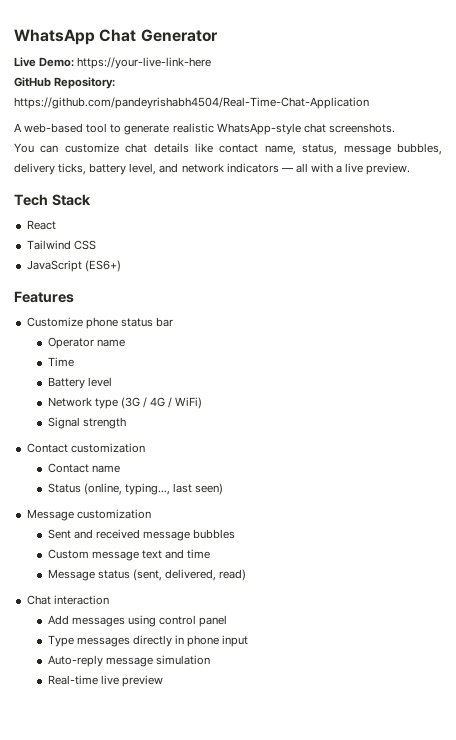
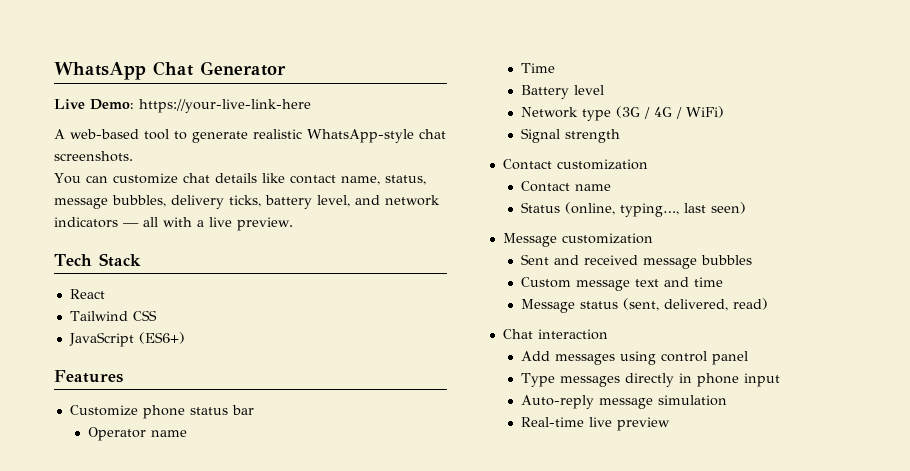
[14,77,116,89] [14,97,369,109] // GitHub Repository: https://github.com/pandeyrishabh4504/Real-Time-Chat-Application -> (311, 106) none

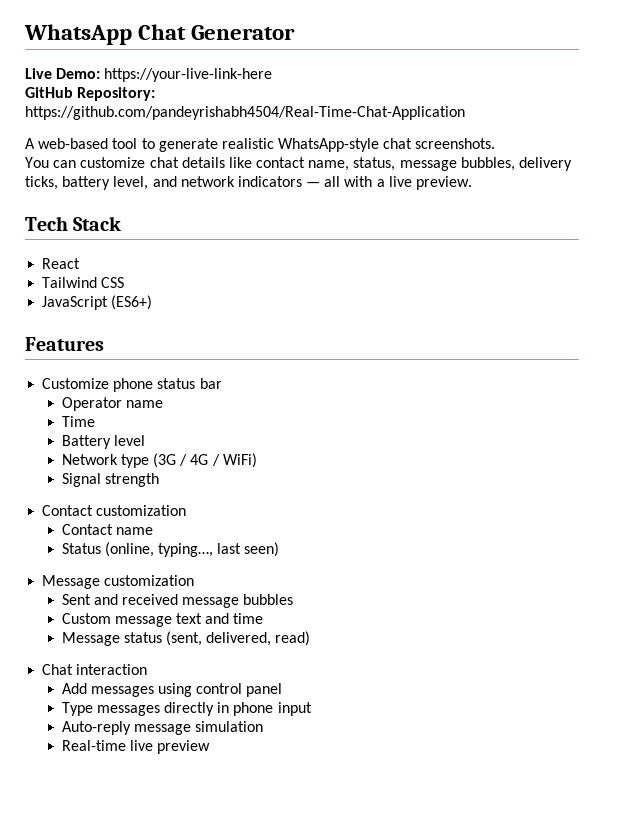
(311, 106) none -> [25,87,156,101] [25,106,465,120] // GitHub Repository: https://github.com/pandeyrishabh4504/Real-Time-Chat-Application

